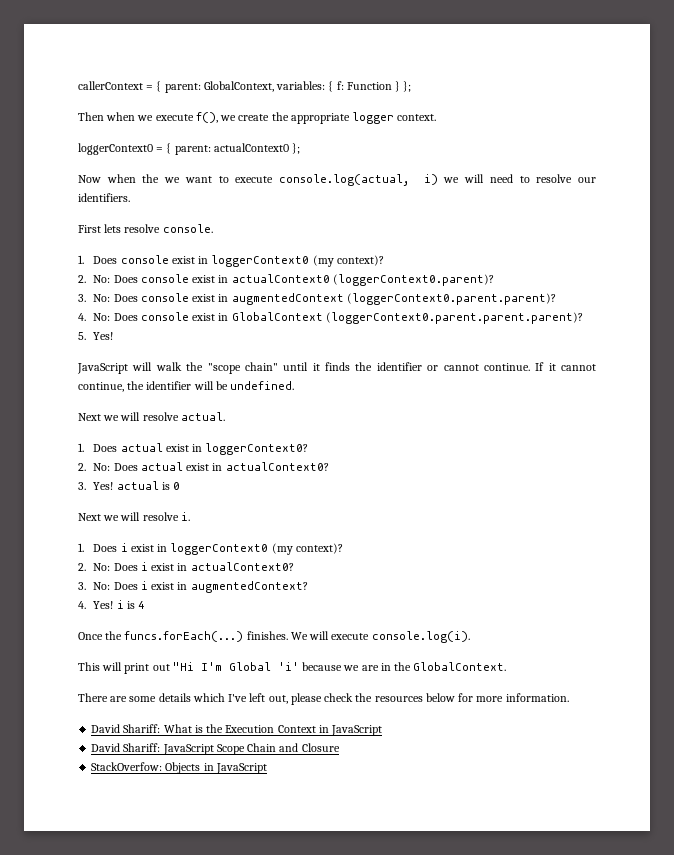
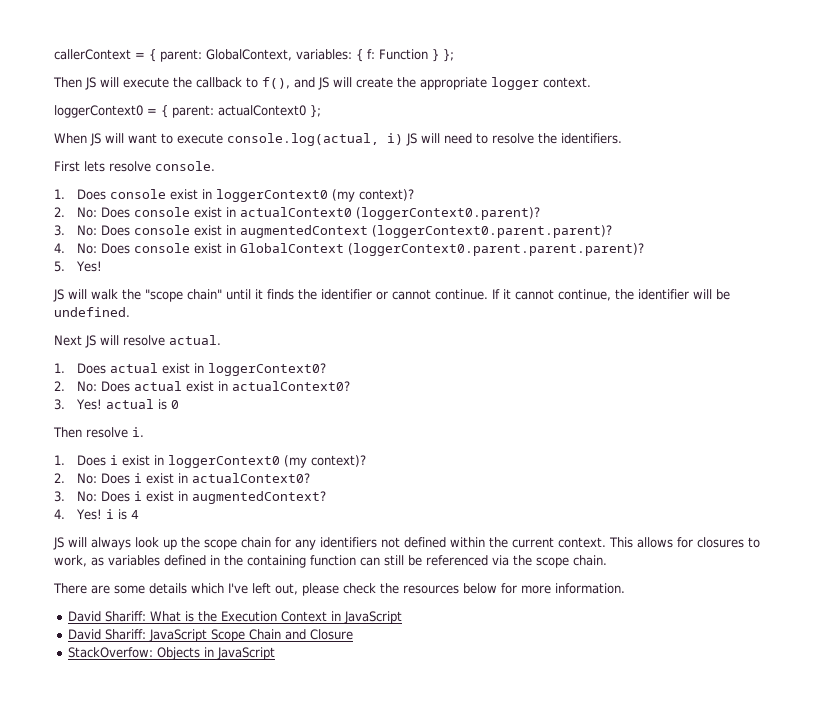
[106,112,237,123] when we execute f(), we -> [85,77,352,90] JS will execute the callback to f(), and JS will
[78,174,181,183] Now when the we -> [54,133,124,146] When JS will
[443,177,460,183] we -> [406,133,417,146] JS
[578,177,596,183] our -> [538,133,557,144] the
[77,363,128,374] JavaScript -> [53,289,64,302] JS
[103,415,120,421] we -> [85,335,96,348] JS
[78,512,141,521] Next we will -> [53,427,82,438] Then
[78,631,470,643] [78,662,507,674] Once the funcs.forEach(...) finishes. We will execute console.log(i). // This will print out "Hi I'm Global 'i' because we are in the GlobalContext. -> [53,537,760,550] [54,555,607,568] JS will always look up the scope chain for any identifiers not defined within the current context. This allows for closures to work, as variables defined in the containing function can still be referenced via the scope chain.

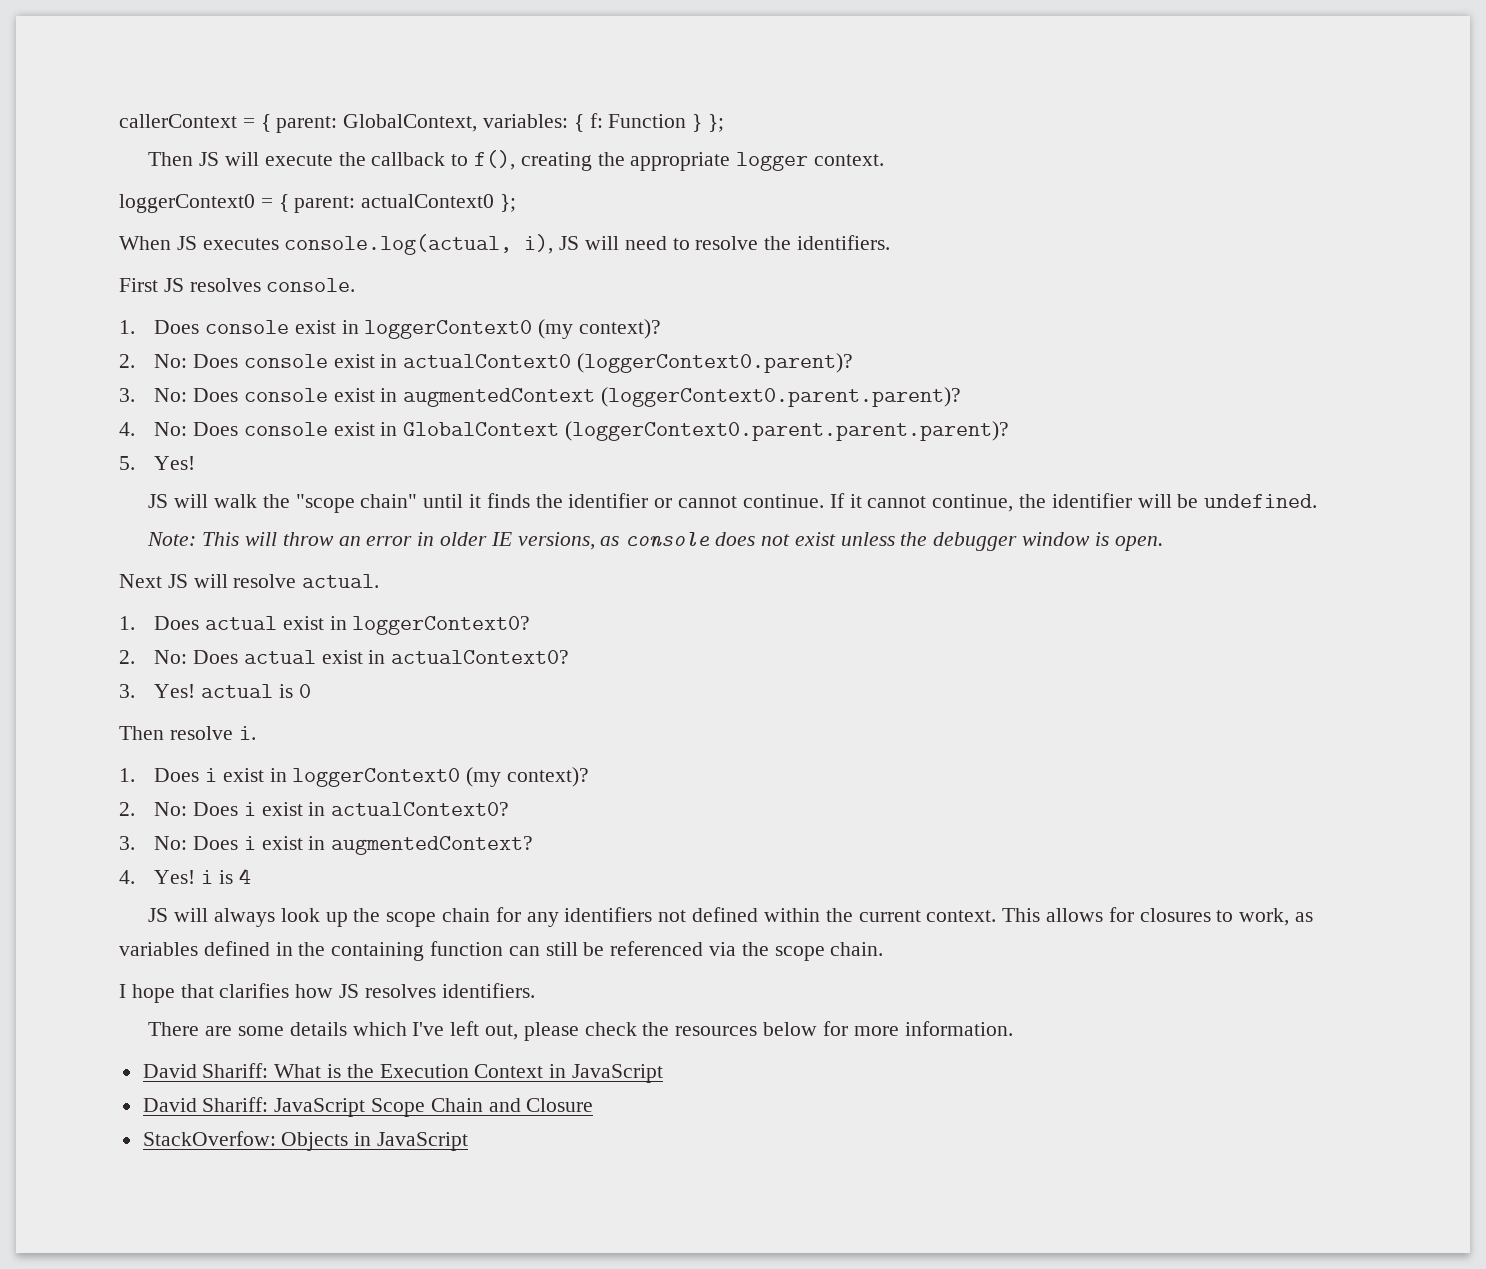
[294,77,393,90] and JS will create -> [520,152,592,171] creating
[105,133,403,146] will want to execute console.log(actual, i) -> [202,234,554,255] executes console.log(actual, i),
[84,161,151,172] lets resolve -> [163,278,261,292] JS resolves
(130, 312) none -> [147,532,1163,551] // Note: This will throw an error in older IE versions, as console does not exist unless the debugger window is open.
(607, 560) none -> [119,983,535,1003] // I hope that clarifies how JS resolves identifiers.

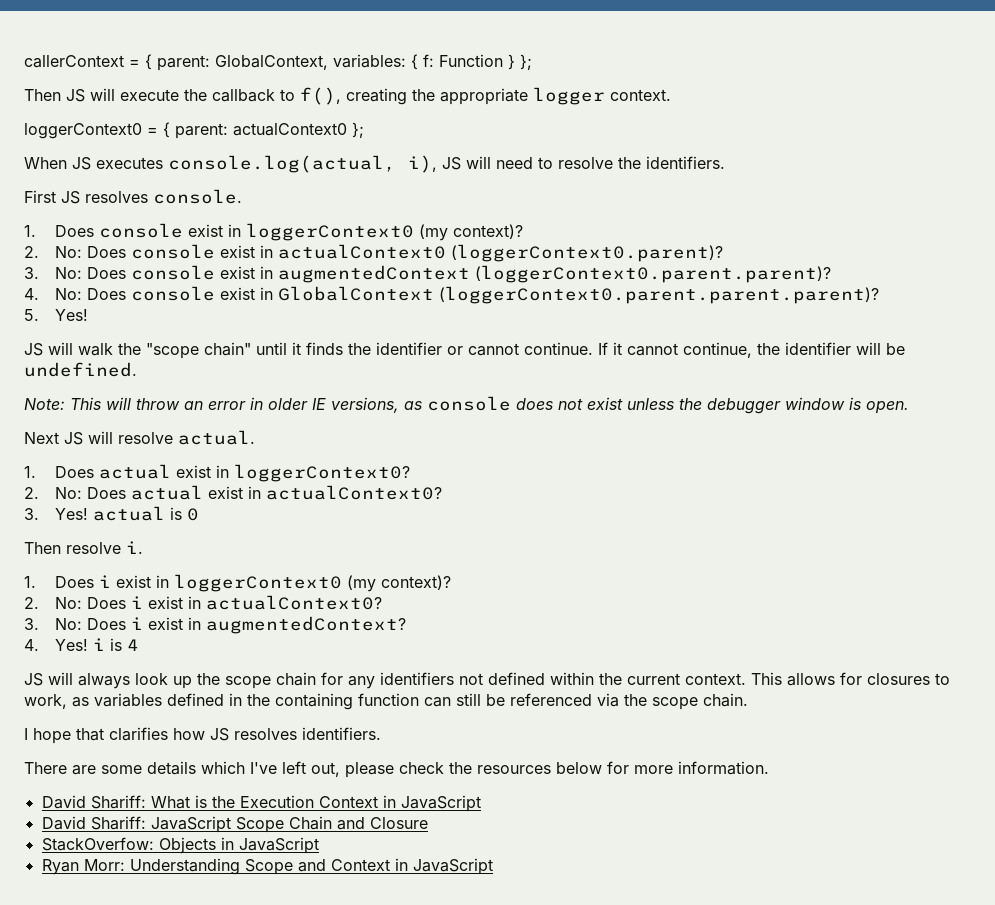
(469, 1141) none -> [41,858,493,875] // Ryan Morr: Understanding Scope and Context in JavaScript

